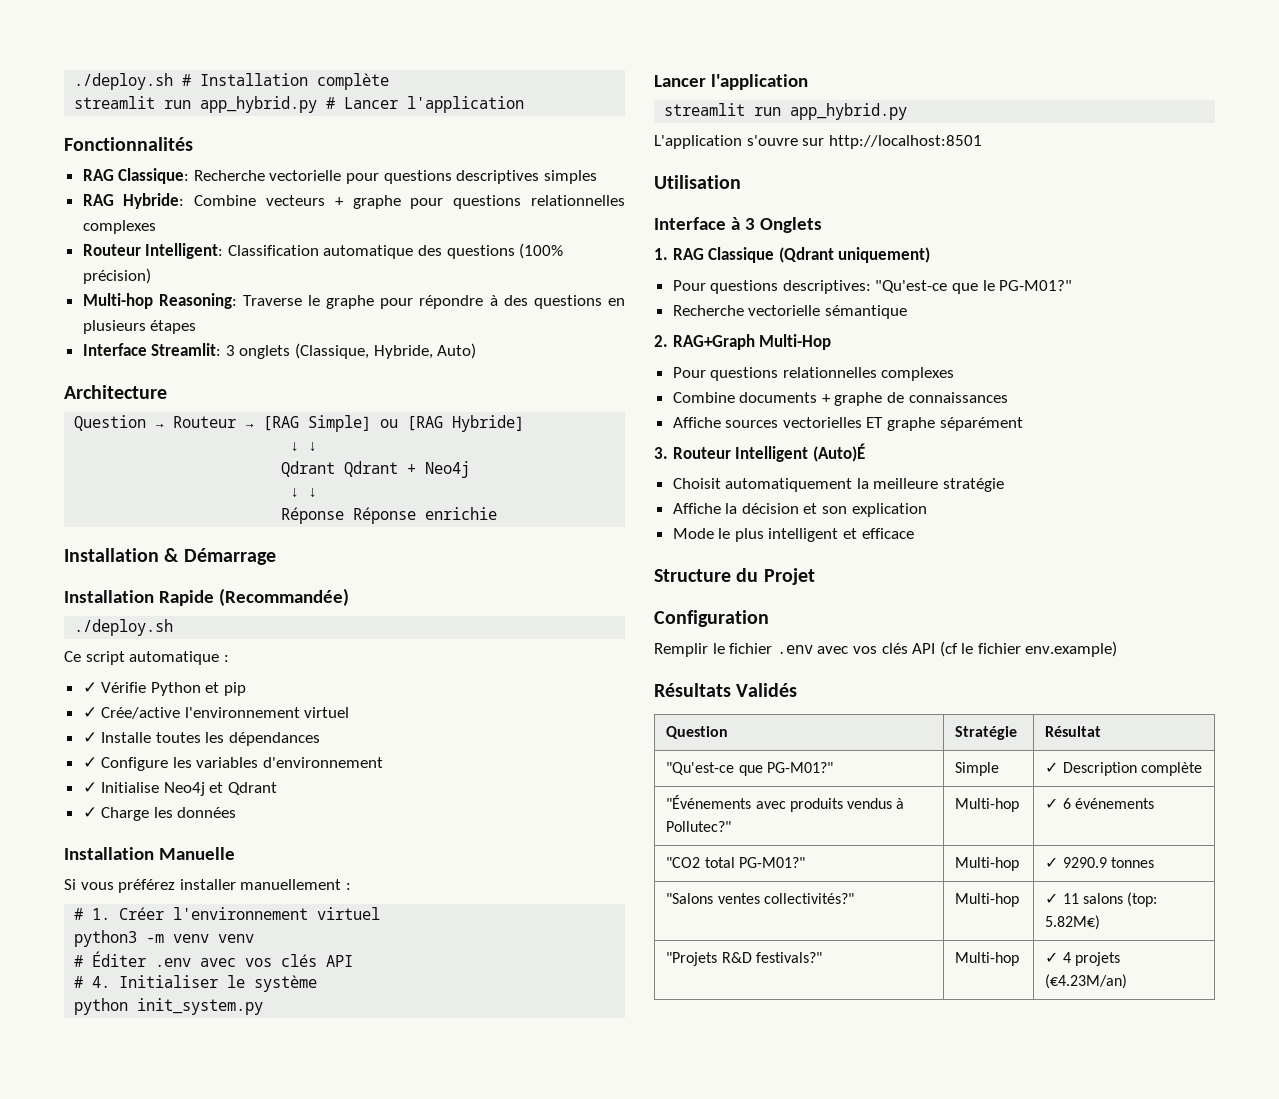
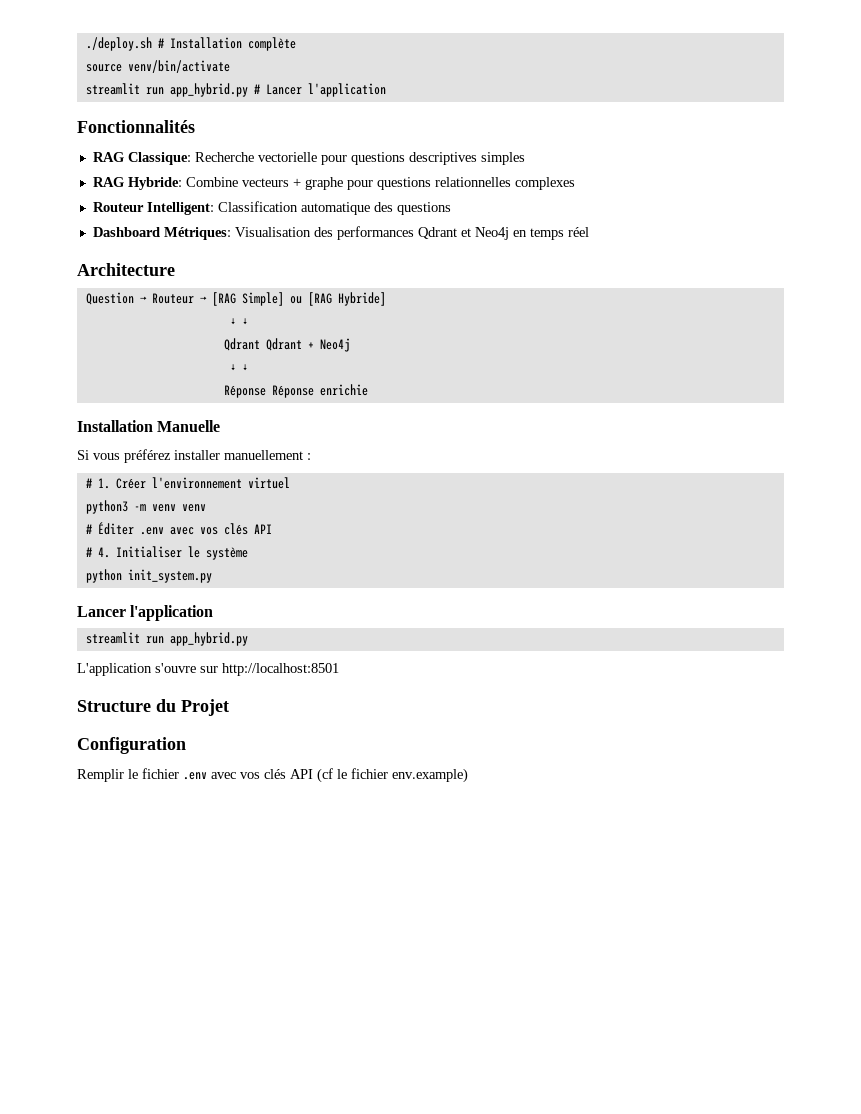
(390, 81) none -> [85,60,230,73] // source venv/bin/activate
[519,243,564,259] [82,268,151,284] [82,293,625,309] [82,320,197,334] [82,343,477,359] (100% précision) // Multi-hop Reasoning: Traverse le graphe pour répondre à des questions en plusieurs étapes // Interface Streamlit: 3 onglets (Classique, Hybride, Auto) -> [92,226,589,240] // Dashboard Métriques: Visualisation des performances Qdrant et Neo4j en temps réel
[64,548,276,565] [64,588,349,606] [74,619,174,636] [64,651,229,665] [82,682,247,696] [82,707,350,719] [82,732,321,746] [82,757,384,771] [82,782,278,796] [82,807,237,821] // Installation & Démarrage // Installation Rapide (Recommandée) // ./deploy.sh // Ce script automatique : // ✓ Vérifie Python et pip // ✓ Crée/active l'environnement virtuel // ✓ Installe toutes les dépendances // ✓ Configure les variables d'environnement // ✓ Initialise Neo4j et Qdrant // ✓ Charge les données -> (368, 390) none
[654,175,741,189] [654,217,822,233] [654,247,931,263] [672,280,1073,294] [672,305,907,319] [654,334,832,350] [672,367,955,381] [672,392,1008,406] [672,417,1023,431] [654,443,865,462] [672,478,1005,492] [672,503,927,517] [672,528,914,542] // Utilisation // Interface à 3 Onglets // 1. RAG Classique (Qdrant uniquement) // Pour questions descriptives: "Qu'est-ce que le PG-M01?" // Recherche vectorielle sémantique // 2. RAG+Graph Multi-Hop // Pour questions relationnelles complexes // Combine documents + graphe de connaissances // Affiche sources vectorielles ET graphe séparément // 3. Routeur Intelligent (Auto)É // Choisit automatiquement la meilleure stratégie // Affiche la décision et son explication // Mode le plus intelligent et efficace -> (339, 669) none
[654,683,798,697] [666,726,729,739] [955,726,1018,740] [1045,726,1102,737] [666,762,833,776] [955,762,1000,776] [1045,762,1202,776] [666,795,905,812] [666,821,732,832] [955,798,1020,812] [1045,798,1154,809] [666,857,805,868] [955,857,1020,871] [1045,857,1154,868] [666,893,854,904] [955,893,1020,907] [1045,892,1157,907] [1045,915,1101,930] [666,952,822,966] [955,952,1020,966] [1045,952,1120,966] [1045,974,1128,989] // Résultats Validés // Question | Stratégie | Résultat // "Qu'est-ce que PG-M01?" | Simple | ✓ Description complète // "Événements avec produits vendus à Pollutec?" | Multi-hop | ✓ 6 événements // "CO2 total PG-M01?" | Multi-hop | ✓ 9290.9 tonnes // "Salons ventes collectivités?" | Multi-hop | ✓ 11 salons (top: 5.82M€) // "Projets R&D festivals?" | Multi-hop | ✓ 4 projets (€4.23M/an) -> (468, 775) none

